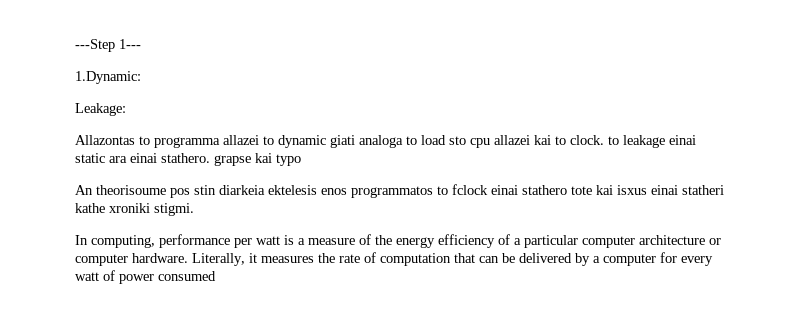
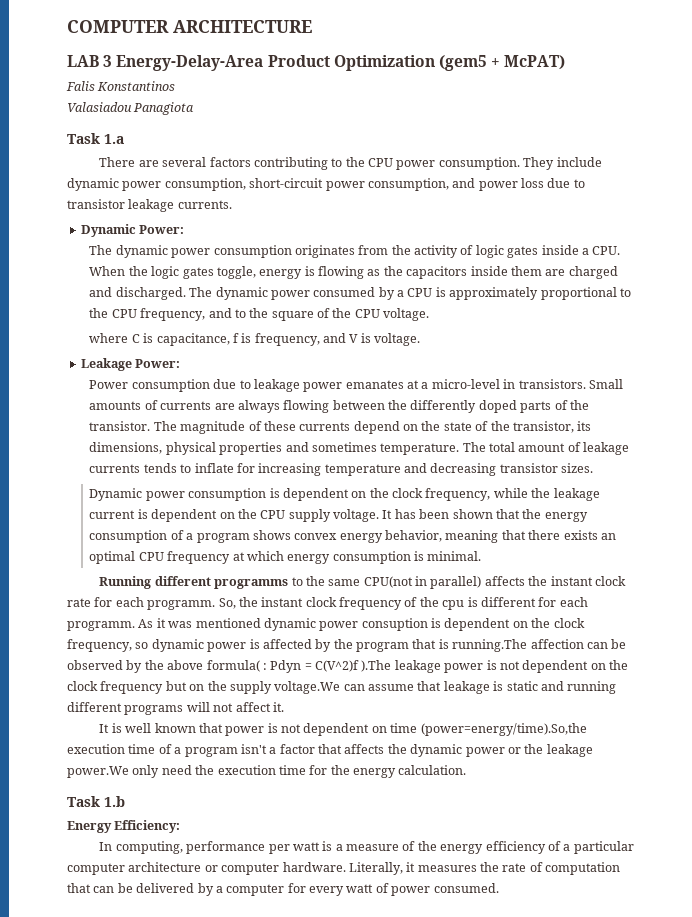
[75,39,141,52] [75,71,141,84] [75,103,126,116] [75,135,696,148] [75,153,301,166] [75,184,724,198] [75,203,194,216] ---Step 1--- // 1.Dynamic: // Leakage: // Allazontas to programma allazei to dynamic giati analoga to load sto cpu allazei kai to clock. to leakage einai static ara einai stathero. grapse kai typo // An theorisoume pos stin diarkeia ektelesis enos programmatos to fclock einai stathero tote kai isxus einai statheri kathe xroniki stigmi. -> [67,20,312,33] [67,55,566,71] [66,81,176,91] [67,102,195,115] [67,133,124,144] [99,157,602,170] [67,178,585,191] [67,199,232,212] [80,224,185,237] [89,245,621,258] [89,266,618,279] [89,287,631,300] [89,308,430,321] [89,333,421,346] [80,358,181,371] [89,379,623,392] [89,400,589,413] [89,421,592,434] [89,442,630,455] [89,463,594,476] [89,488,600,501] [89,509,588,522] [89,530,616,543] [89,551,482,564] [99,576,626,589] [67,597,588,610] [67,618,585,631] [67,639,627,652] [67,660,628,673] [67,681,617,694] [67,702,284,715] [99,723,587,736] [67,744,593,757] [67,765,467,778] [67,796,125,807] [67,820,181,833] COMPUTER ARCHITECTURE // LAB 3 Energy-Delay-Area Product Optimization (gem5 + McPAT) // Falis Konstantinos // Valasiadou Panagiota // Task 1.a // There are several factors contributing to the CPU power consumption. They include dynamic power consumption, short-circuit power consumption, and power loss due to transistor leakage currents. // Dynamic Power: // The dynamic power consumption originates from the activity of logic gates inside a CPU. When the logic gates toggle, energy is flowing as the capacitors inside them are charged and discharged. The dynamic power consumed by a CPU is approximately proportional to the CPU frequency, and to the square of the CPU voltage. // where C is capacitance, f is frequency, and V is voltage. // Leakage Power: // Power consumption due to leakage power emanates at a micro-level in transistors. Small amounts of currents are always flowing between the differently doped parts of the transistor. The magnitude of these currents depend on the state of the transistor, its dimensions, physical properties and sometimes temperature. The total amount of leakage currents tends to inflate for increasing temperature and decreasing transistor sizes. // Dynamic power consumption is dependent on the clock frequency, while the leakage current is dependent on the CPU supply voltage. It has been shown that the energy consumption of a program shows convex energy behavior, meaning that there exists an optimal CPU frequency at which energy consumption is minimal. // Running different programms to the same CPU(not in parallel) affects the instant clock rate for each programm. So, the instant clock frequency of the cpu is different for each programm. As it was mentioned dynamic power consuption is dependent on the clock frequency, so dynamic power is affected by the program that is running.The affection can be observed by the above formula( : Pdyn = C(V^2)f ).The leakage power is not dependent on the clock frequency but on the supply voltage.We can assume that leakage is static and running different programs will not affect it. // It is well known that power is not dependent on time (power=energy/time).So,the execution time of a program isn't a factor that affects the dynamic power or the leakage power.We only need the execution time for the energy calculation. // Task 1.b // Energy Efficiency:
[158,271,216,281] consumed -> [433,883,499,893] consumed.

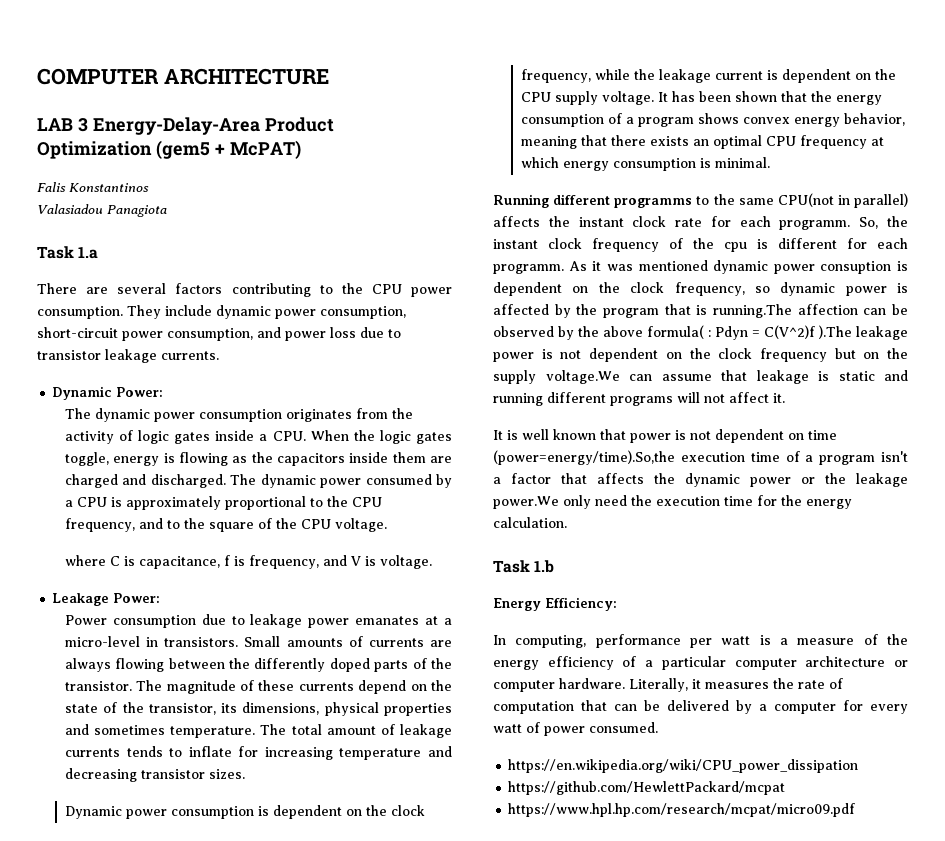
(499, 888) none -> [508,759,859,773] [508,781,786,795] [508,803,856,817] // https://en.wikipedia.org/wiki/CPU_power_dissipation // https://github.com/HewlettPackard/mcpat // https://www.hpl.hp.com/research/mcpat/micro09.pdf

